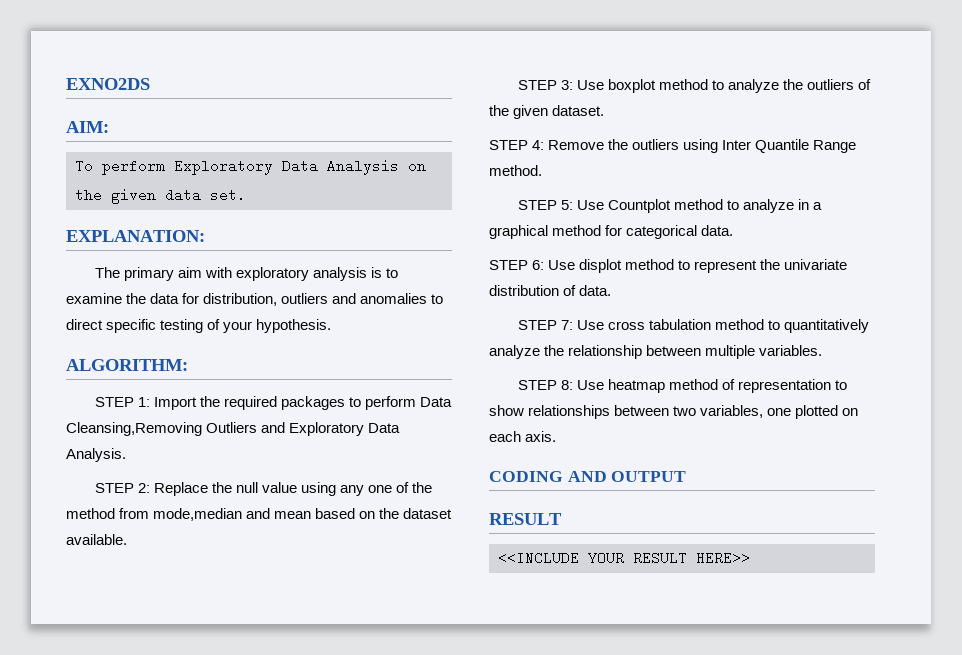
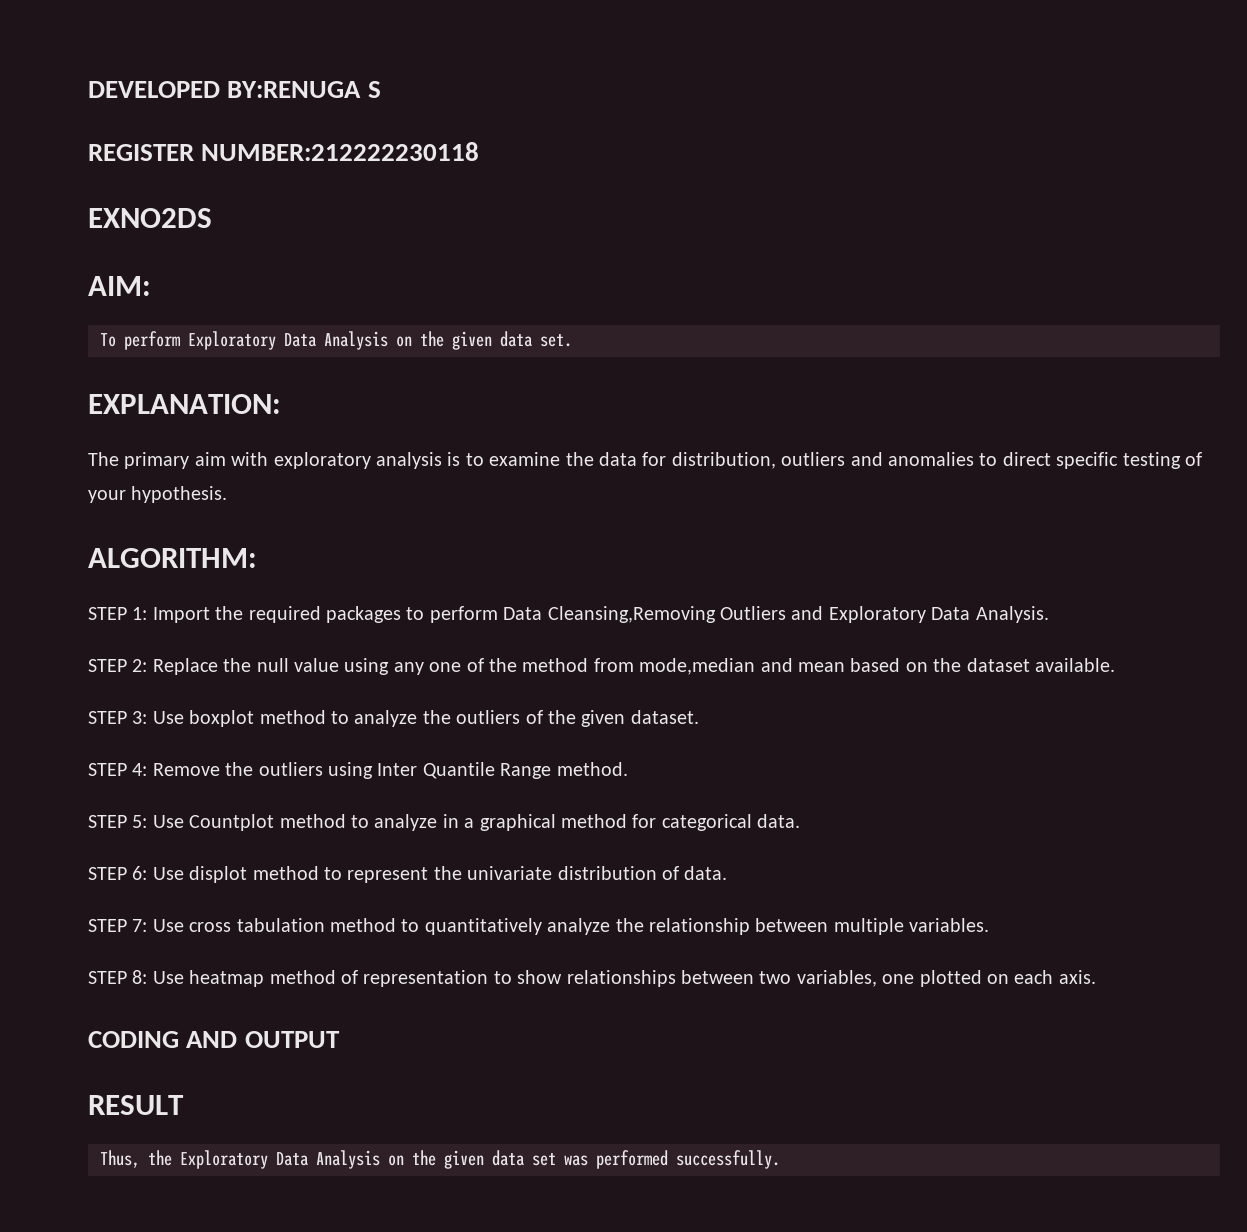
(66, 84) none -> [88,81,381,98] [88,142,480,161] DEVELOPED BY:RENUGA S // REGISTER NUMBER:212222230118 //
[498,551,750,565] <<INCLUDE YOUR RESULT HERE>> -> [100,1150,780,1169] Thus, the Exploratory Data Analysis on the given data set was performed successfully.

